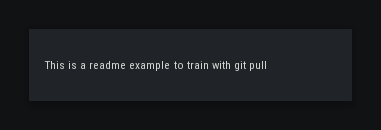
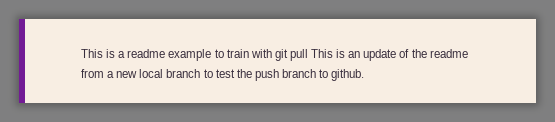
(267, 66) none -> [311,49,468,61] [81,69,365,81] This is an update of the readme from a new local branch to test the push branch to github.

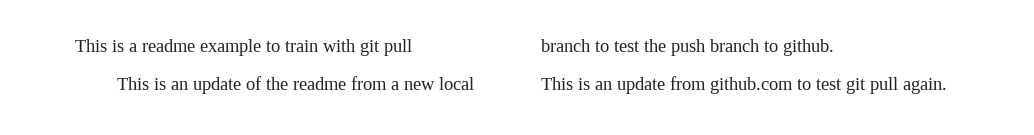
(308, 55) none -> (412, 47) //
(365, 75) none -> [541,76,947,94] // This is an update from github.com to test git pull again.

